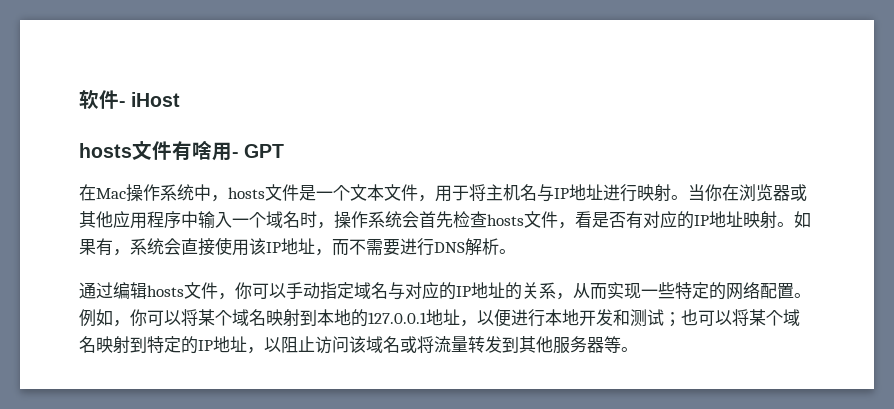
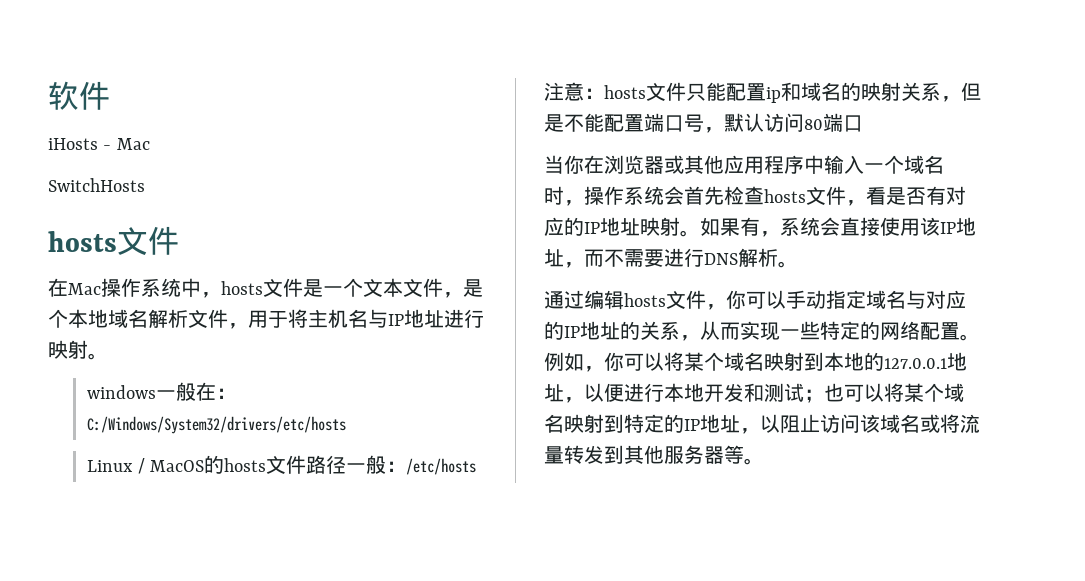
[119,92,181,107] [79,140,285,161] - iHost // hosts文件有啥用- GPT -> [48,138,150,150] [48,178,145,192] [48,226,179,256] // iHosts - Mac // SwitchHosts // hosts文件
(435, 198) none -> [463,279,483,297] [48,309,248,329] 是个本地域名解析文件，
(688, 197) none -> [87,382,237,401] [87,416,347,434] [87,455,477,475] [544,82,981,103] [544,113,863,133] // windows一般在：C:/Windows/System32/drivers/etc/hosts // Linux / MacOS的hosts文件路径一般：/etc/hosts // 注意：hosts文件只能配置ip和域名的映射关系，但是不能配置端口号，默认访问80端口 //

